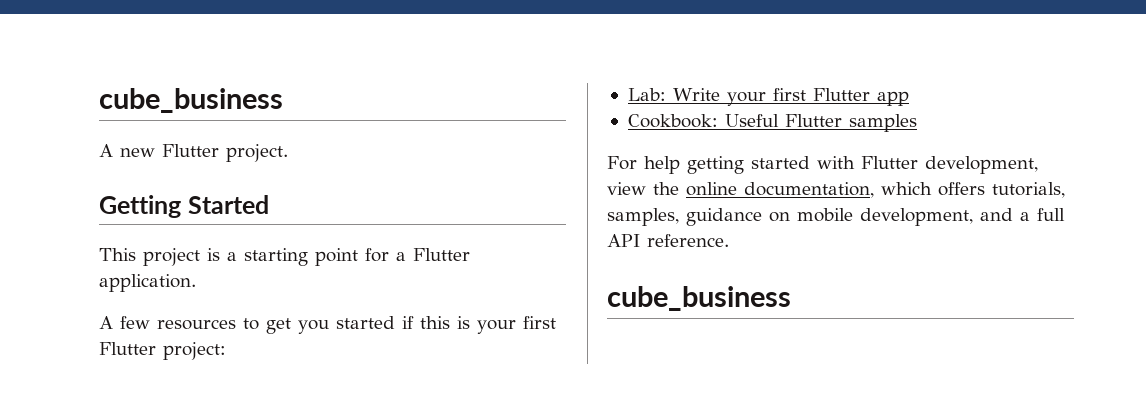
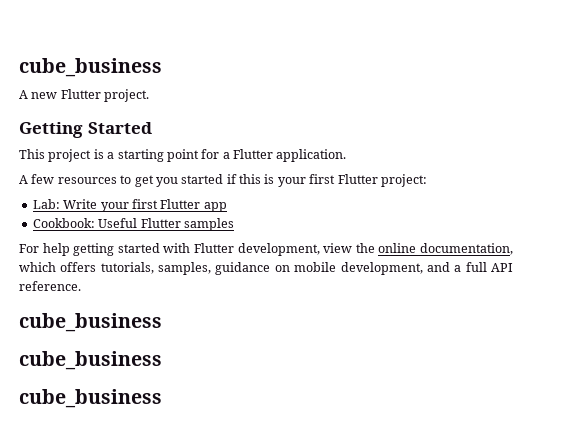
(791, 298) none -> [19,351,162,370] [19,389,162,408] // cube_business // cube_business

